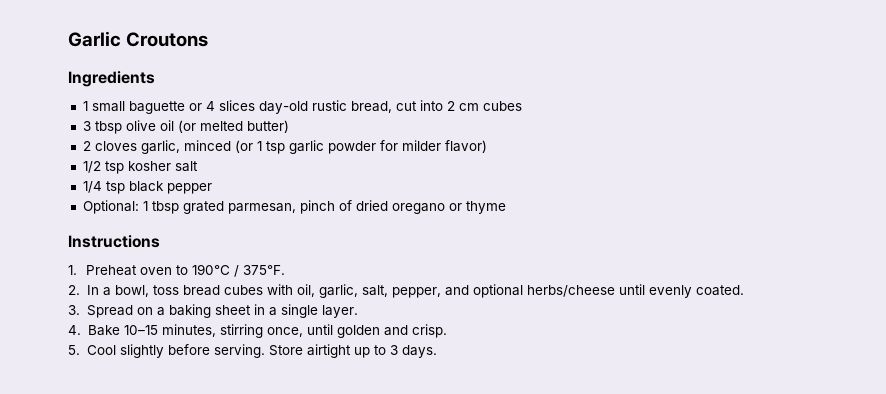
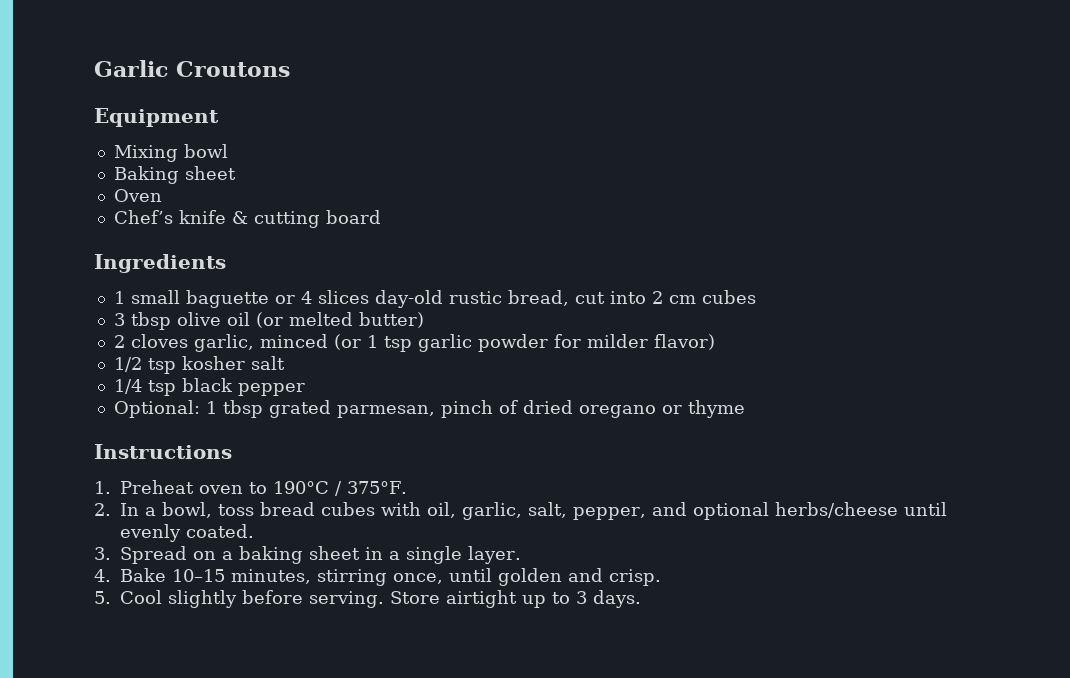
(209, 39) none -> [94,108,219,127] [113,144,228,162] [113,166,236,184] [113,189,162,202] [113,210,381,228] // Equipment // Mixing bowl // Baking sheet // Oven // Chef’s knife & cutting board

